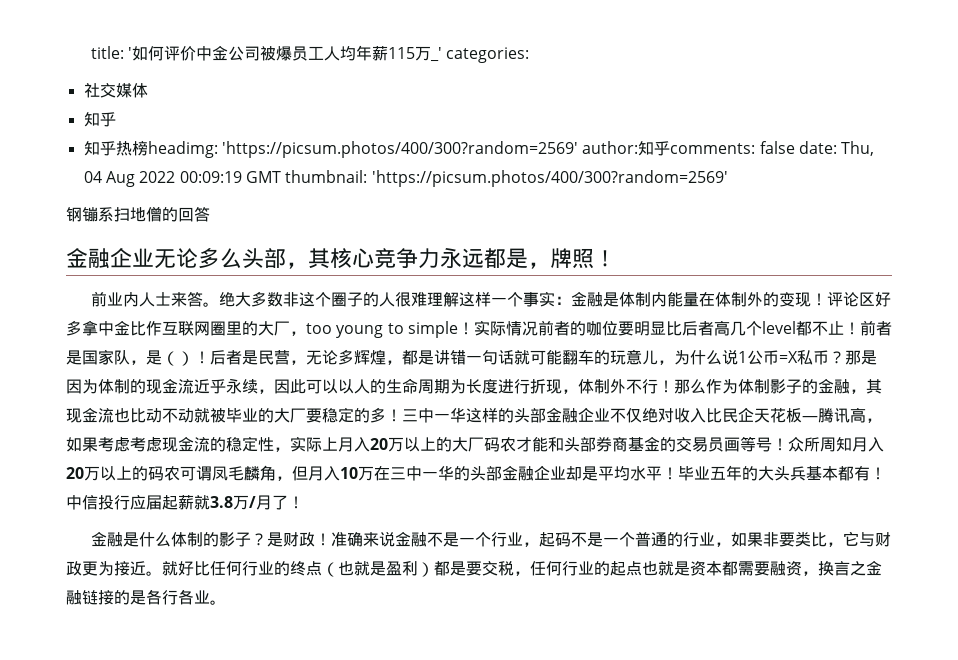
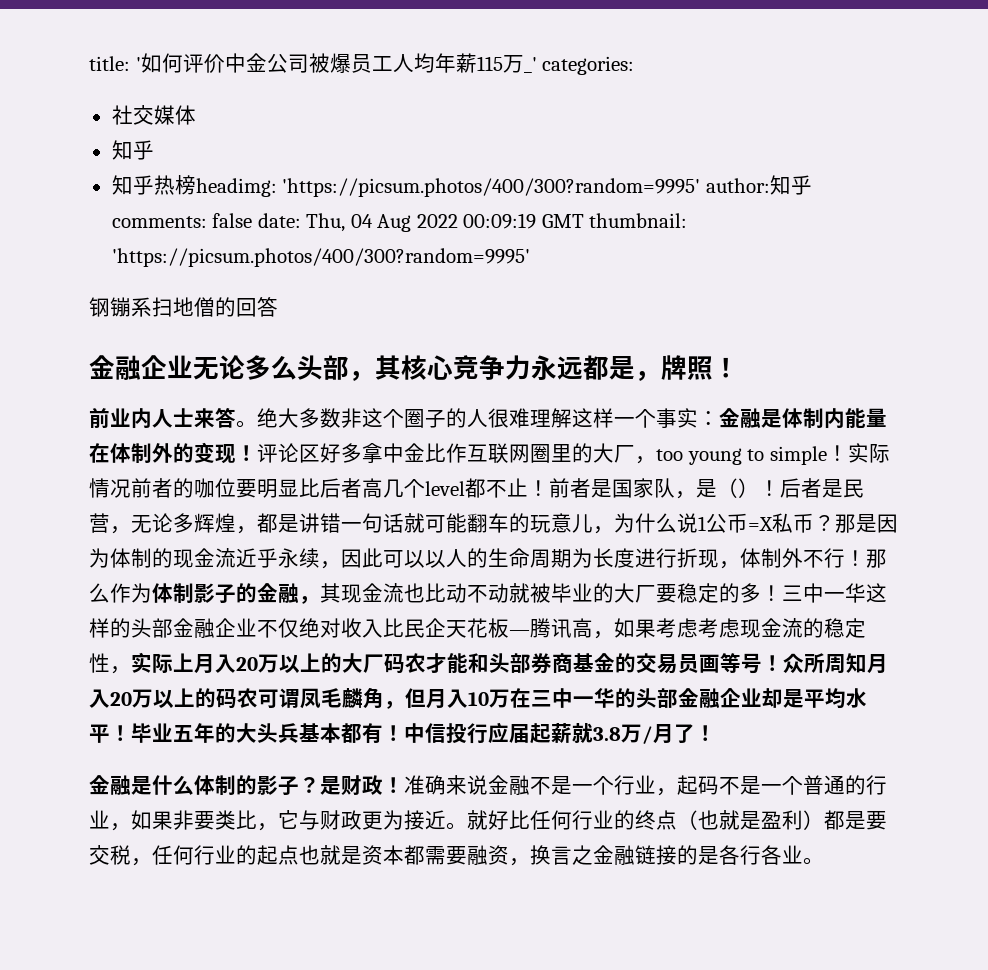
[221,141,578,158] 'https://picsum.photos/400/300?random=2569' -> [282,178,701,197] 'https://picsum.photos/400/300?random=9995'
[371,170,728,187] 'https://picsum.photos/400/300?random=2569' -> [111,248,530,267] 'https://picsum.photos/400/300?random=9995'

